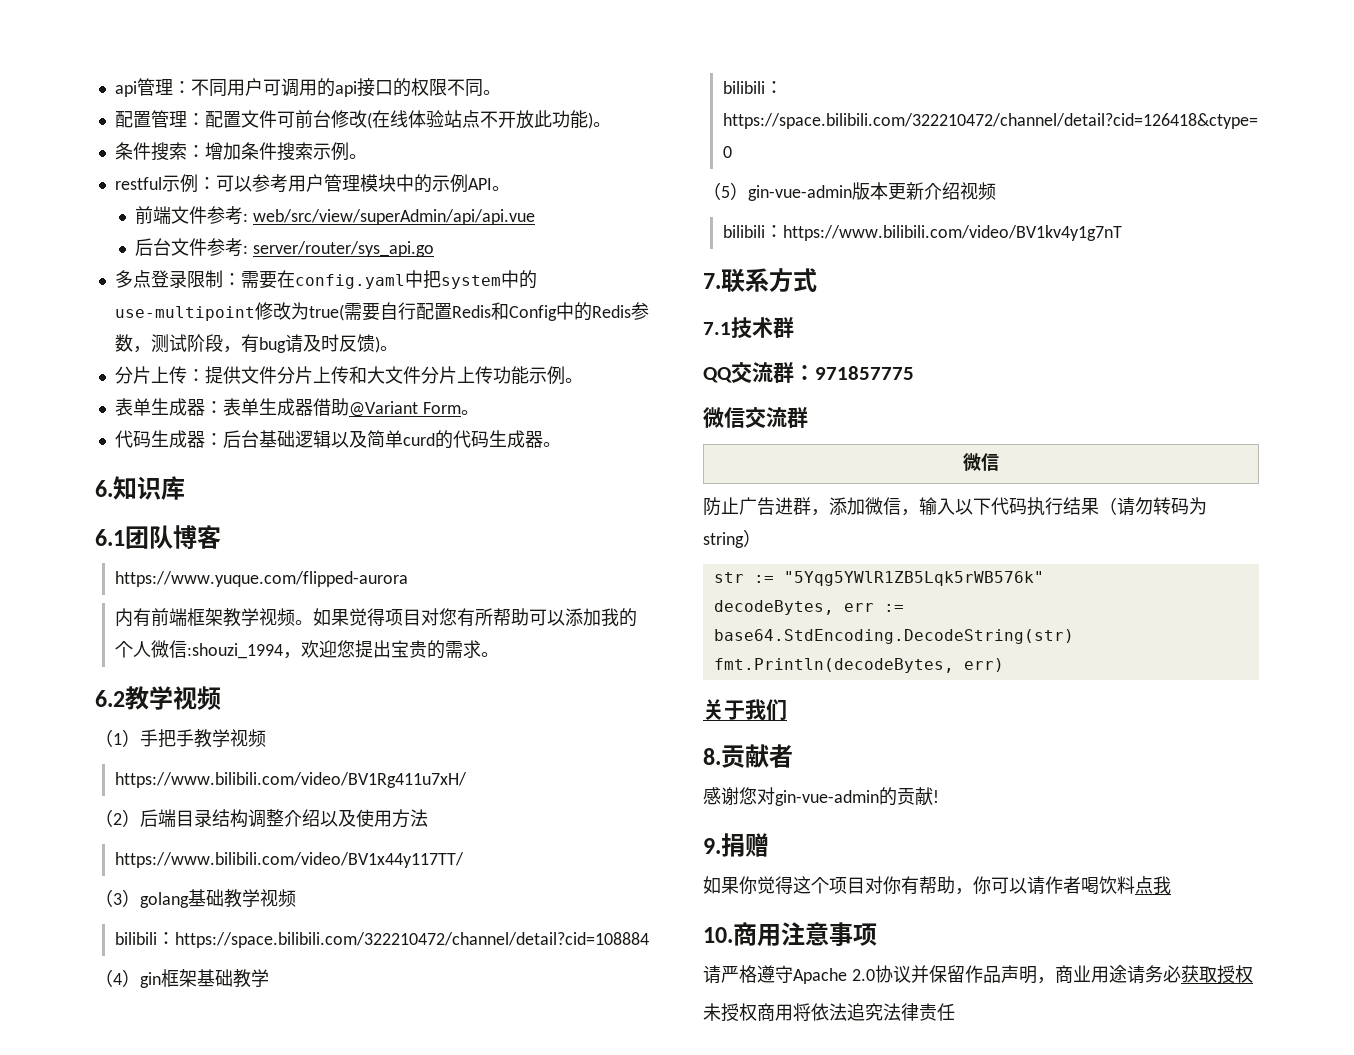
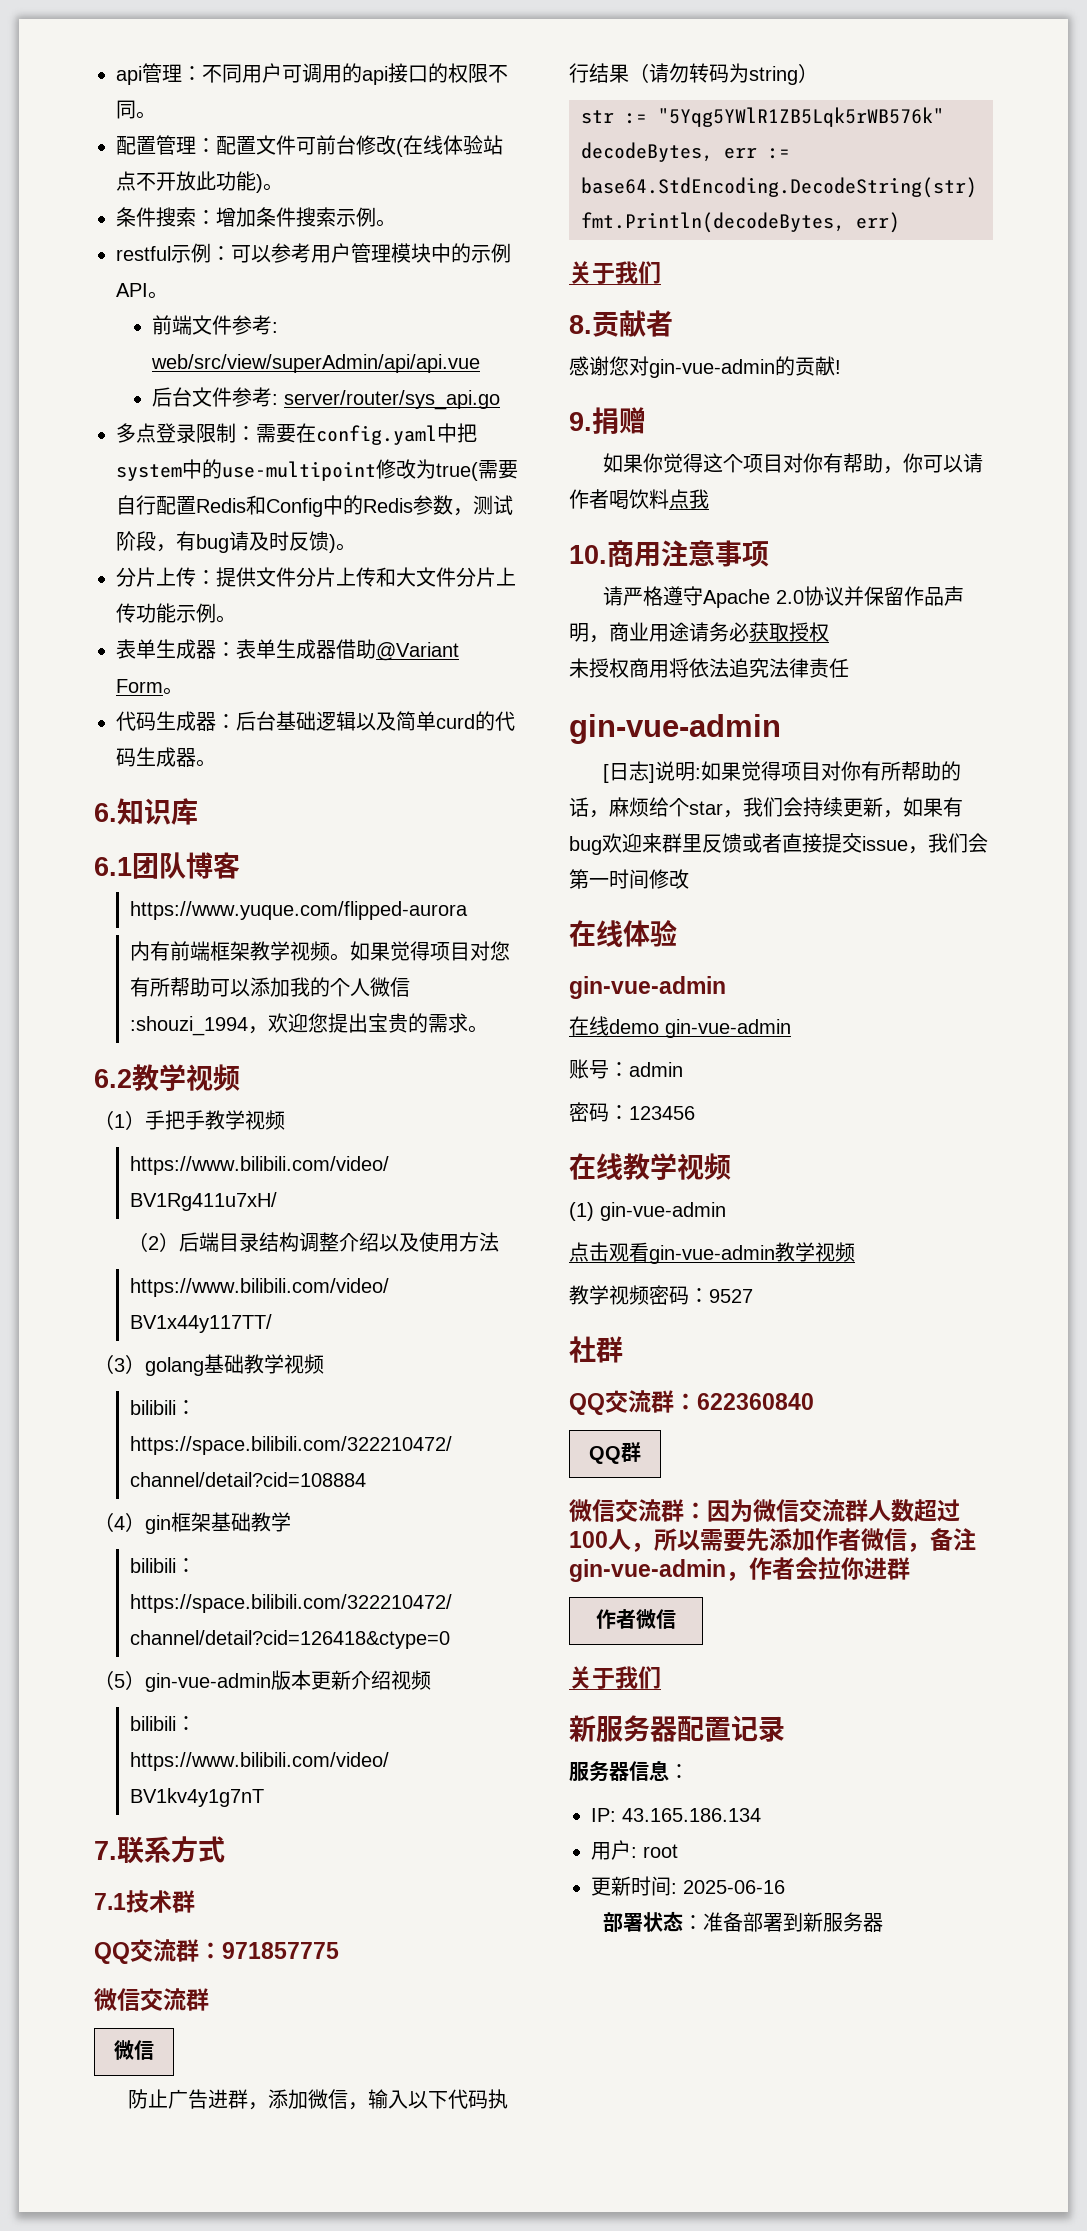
(955, 1012) none -> [569,714,781,744] [602,761,961,783] [569,797,963,818] [569,833,988,855] [569,869,689,889] [569,920,677,947] [569,976,726,999] [569,1016,791,1038] [569,1059,683,1079] [569,1102,695,1122] [569,1153,731,1180] [569,1202,726,1221] [569,1242,855,1264] [569,1285,753,1305] [569,1336,623,1363] [569,1390,814,1415] [589,1442,641,1464] [569,1499,960,1522] [569,1528,976,1552] [569,1557,910,1582] [596,1609,676,1629] [569,1666,661,1689] [569,1715,785,1743] [569,1760,689,1782] [591,1808,761,1822] [591,1840,678,1860] [591,1876,785,1896] [602,1911,883,1932] // gin-vue-admin // [日志]说明:如果觉得项目对你有所帮助的话，麻烦给个star，我们会持续更新，如果有bug欢迎来群里反馈或者直接提交issue，我们会第一时间修改 // 在线体验 // gin-vue-admin // 在线demo gin-vue-admin // 账号：admin // 密码：123456 // 在线教学视频 // (1) gin-vue-admin // 点击观看gin-vue-admin教学视频 // 教学视频密码：9527 // 社群 // QQ交流群：622360840 // QQ群 // 微信交流群：因为微信交流群人数超过100人，所以需要先添加作者微信，备注gin-vue-admin，作者会拉你进群 // 作者微信 // 关于我们 // 新服务器配置记录 // 服务器信息： // IP: 43.165.186.134 // 用户: root // 更新时间: 2025-06-16 // 部署状态：准备部署到新服务器

